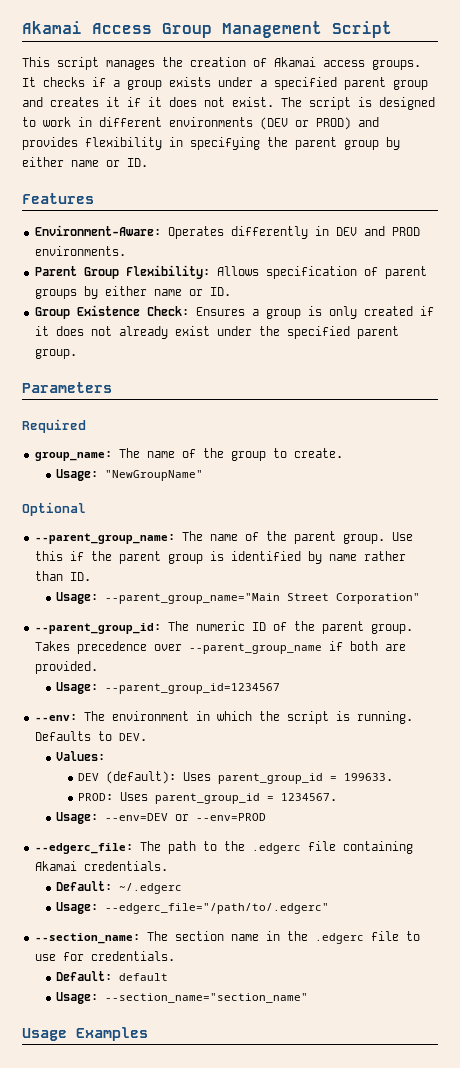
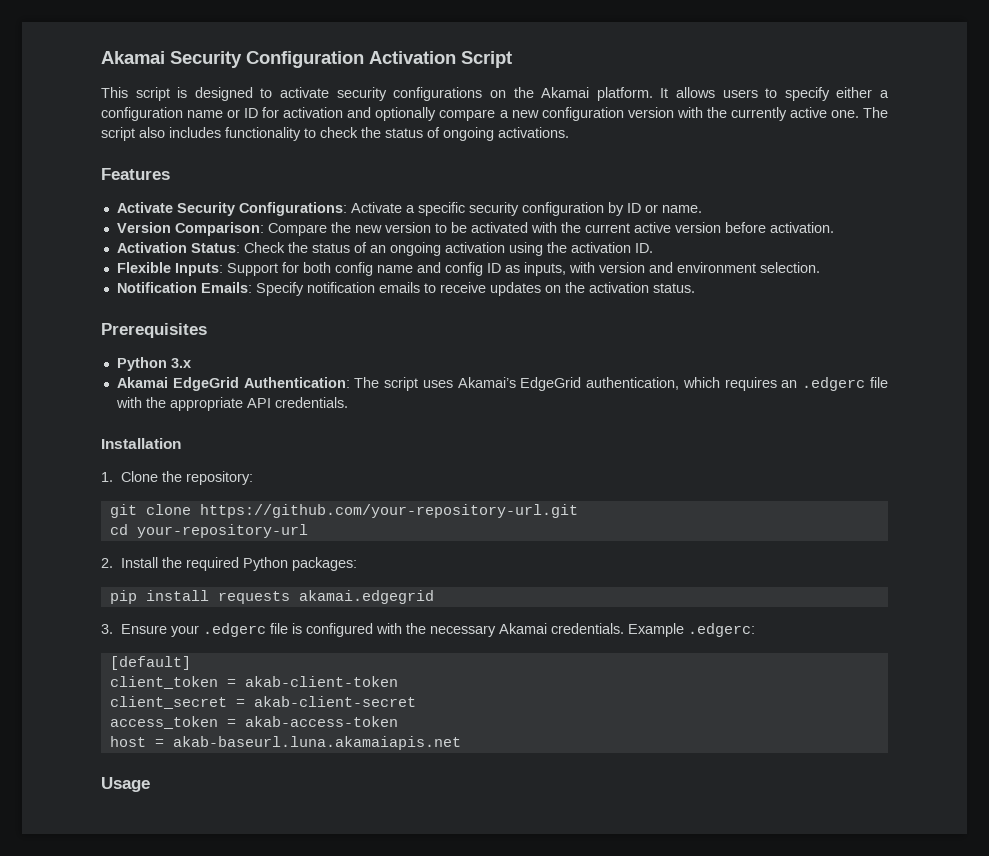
[22,21,322,38] Akamai Access Group Management -> [101,51,456,68] Akamai Security Configuration Activation
[106,57,421,70] [22,77,428,90] [22,97,435,110] [22,117,379,130] [22,137,400,150] [22,157,148,167] [22,193,94,204] [34,225,420,239] [34,246,126,256] [34,265,427,279] [34,286,231,299] [34,305,434,319] [34,326,399,339] [34,349,77,359] [22,382,112,393] [22,419,86,433] [34,448,343,461] [56,469,204,481] [22,502,86,516] [34,531,413,544] [34,551,406,564] [34,571,91,581] [56,592,421,604] [34,621,413,634] [34,641,406,654] [34,661,98,674] [56,682,281,694] [34,711,413,724] [34,731,147,741] [56,751,106,761] [78,771,394,784] [78,792,338,804] [56,812,267,824] [34,841,413,854] [34,861,168,871] [56,881,183,894] [56,902,330,914] [34,931,420,944] [34,951,175,961] [56,971,169,981] [56,992,309,1004] manages the creation of Akamai access groups. It checks if a group exists under a specified parent group and creates it if it does not exist. The script is designed to work in different environments (DEV or PROD) and provides flexibility in specifying the parent group by either name or ID. // Features // Environment-Aware: Operates differently in DEV and PROD environments. // Parent Group Flexibility: Allows specification of parent groups by either name or ID. // Group Existence Check: Ensures a group is only created if it does not already exist under the specified parent group. // Parameters // Required // group_name: The name of the group to create. // Usage: "NewGroupName" // Optional // --parent_group_name: The name of the parent group. Use this if the parent group is identified by name rather than ID. // Usage: --parent_group_name="Main Street Corporation" // --parent_group_id: The numeric ID of the parent group. Takes precedence over --parent_group_name if both are provided. // Usage: --parent_group_id=1234567 // --env: The environment in which the script is running. Defaults to DEV. // Values: // DEV (default): Uses parent_group_id = 199633. // PROD: Uses parent_group_id = 1234567. // Usage: --env=DEV or --env=PROD // --edgerc_file: The path to the .edgerc file containing Akamai credentials. // Default: ~/.edgerc // Usage: --edgerc_file="/path/to/.edgerc" // --section_name: The section name in the .edgerc file to use for credentials. // Default: default // Usage: --section_name="section_name" -> [177,87,889,101] [101,107,888,121] [101,127,569,141] [101,168,170,180] [116,202,702,216] [116,222,834,236] [116,242,653,256] [116,262,820,276] [116,282,695,296] [101,323,207,338] [116,357,191,371] [116,377,889,391] [115,397,348,411] [101,438,181,449] [101,471,253,485] [109,504,578,518] [109,524,308,538] [101,557,357,571] [109,590,434,604] [101,623,755,637] [109,656,191,670] [109,676,398,689] [109,696,416,709] [109,716,398,729] [109,736,461,750] is designed to activate security configurations on the Akamai platform. It allows users to specify either a configuration name or ID for activation and optionally compare a new configuration version with the currently active one. The script also includes functionality to check the status of ongoing activations. // Features // Activate Security Configurations: Activate a specific security configuration by ID or name. // Version Comparison: Compare the new version to be activated with the current active version before activation. // Activation Status: Check the status of an ongoing activation using the activation ID. // Flexible Inputs: Support for both config name and config ID as inputs, with version and environment selection. // Notification Emails: Specify notification emails to receive updates on the activation status. // Prerequisites // Python 3.x // Akamai EdgeGrid Authentication: The script uses Akamai’s EdgeGrid authentication, which requires an .edgerc file with the appropriate API credentials. // Installation // 1. Clone the repository: // git clone https://github.com/your-repository-url.git // cd your-repository-url // 2. Install the required Python packages: // pip install requests akamai.edgegrid // 3. Ensure your .edgerc file is configured with the necessary Akamai credentials. Example .edgerc: // [default] // client_token = akab-client-token // client_secret = akab-client-secret // access_token = akab-access-token // host = akab-baseurl.luna.akamaiapis.net
[76,1027,148,1041] Examples -> (150, 784) none

